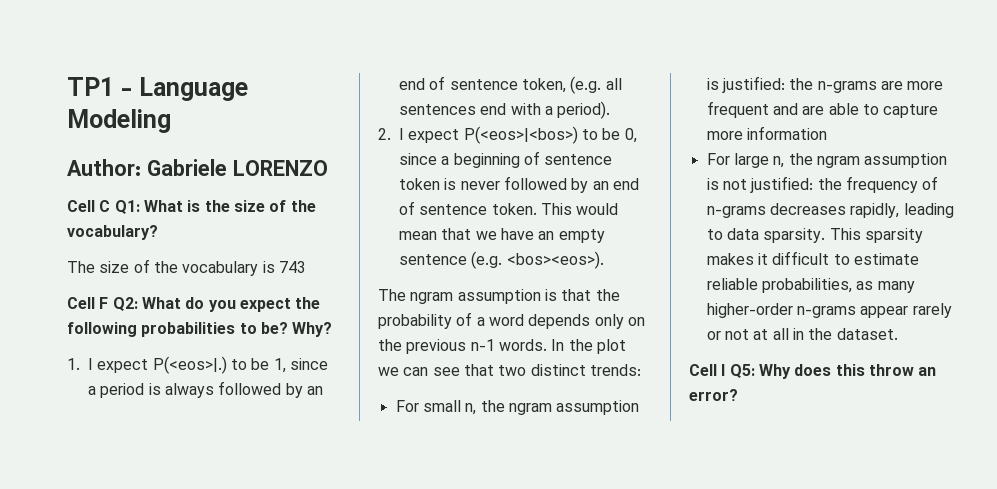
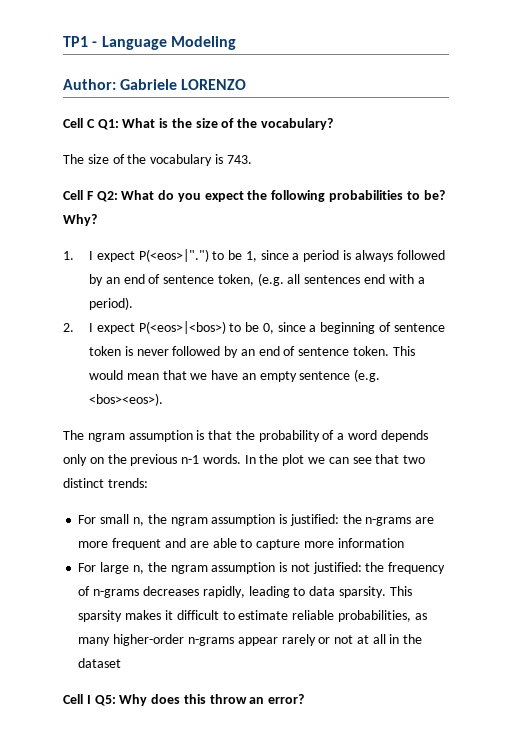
[278,261,306,273] 743 -> [226,155,252,164] 743.
[152,356,227,374] P(<eos>|.) -> [138,249,209,262] P(<eos>|".")
[836,328,898,340] dataset. -> [78,658,122,668] dataset

